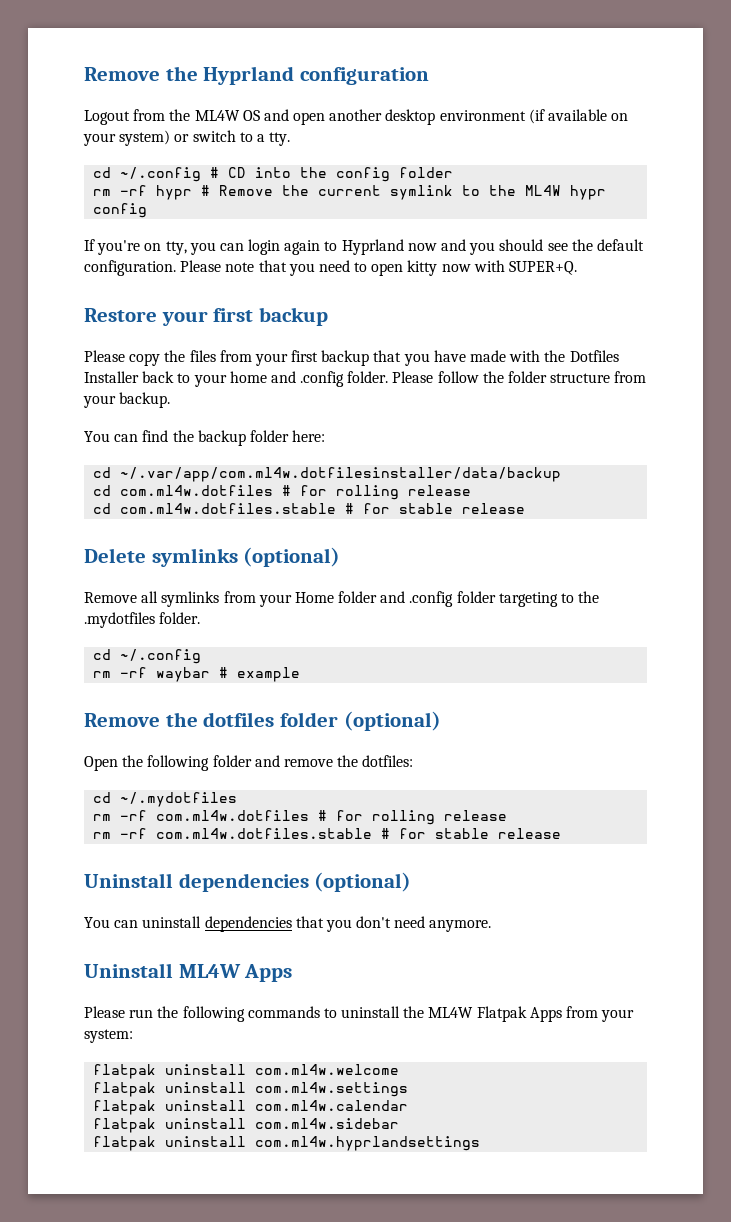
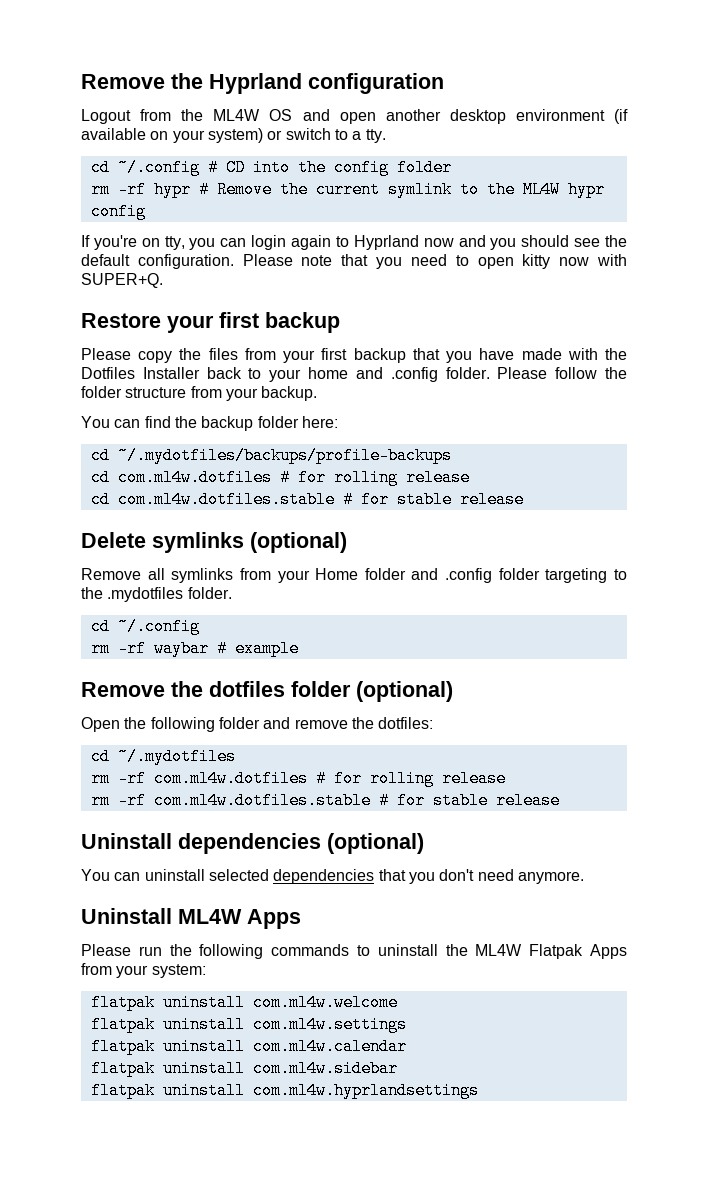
[120,467,562,482] ~/.var/app/com.ml4w.dotfilesinstaller/data/backup -> [117,447,452,464] ~/.mydotfiles/backups/profile-backups
(202, 922) none -> [208,869,269,881] selected

